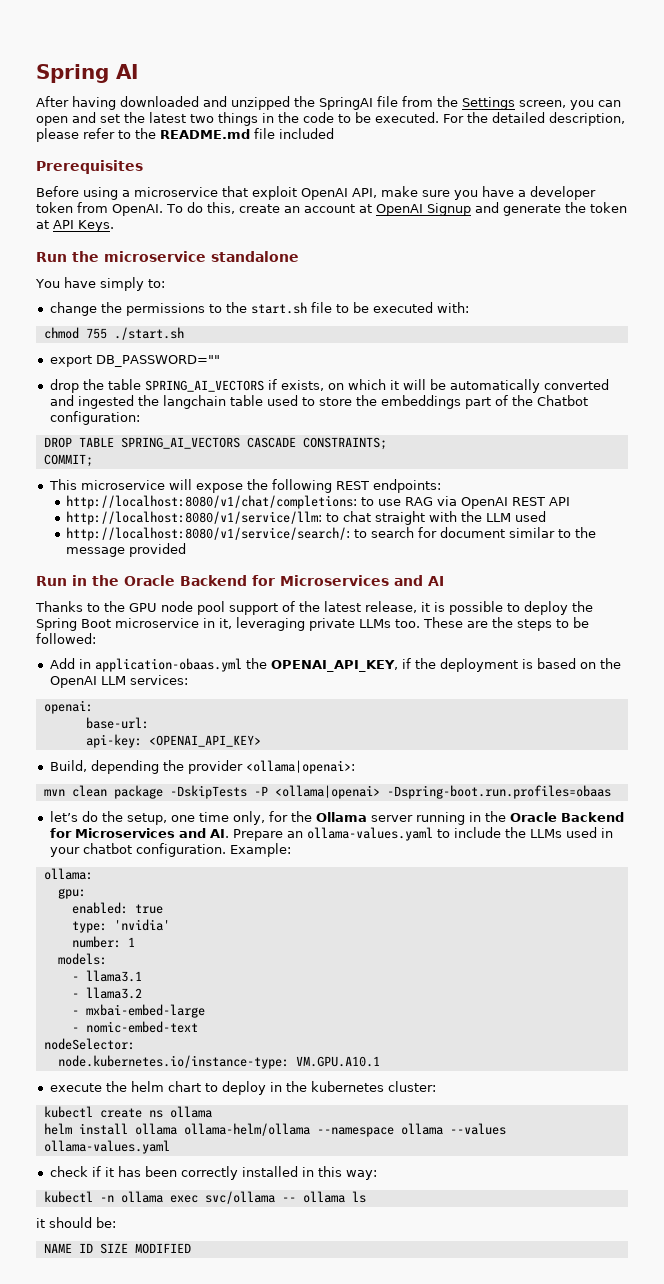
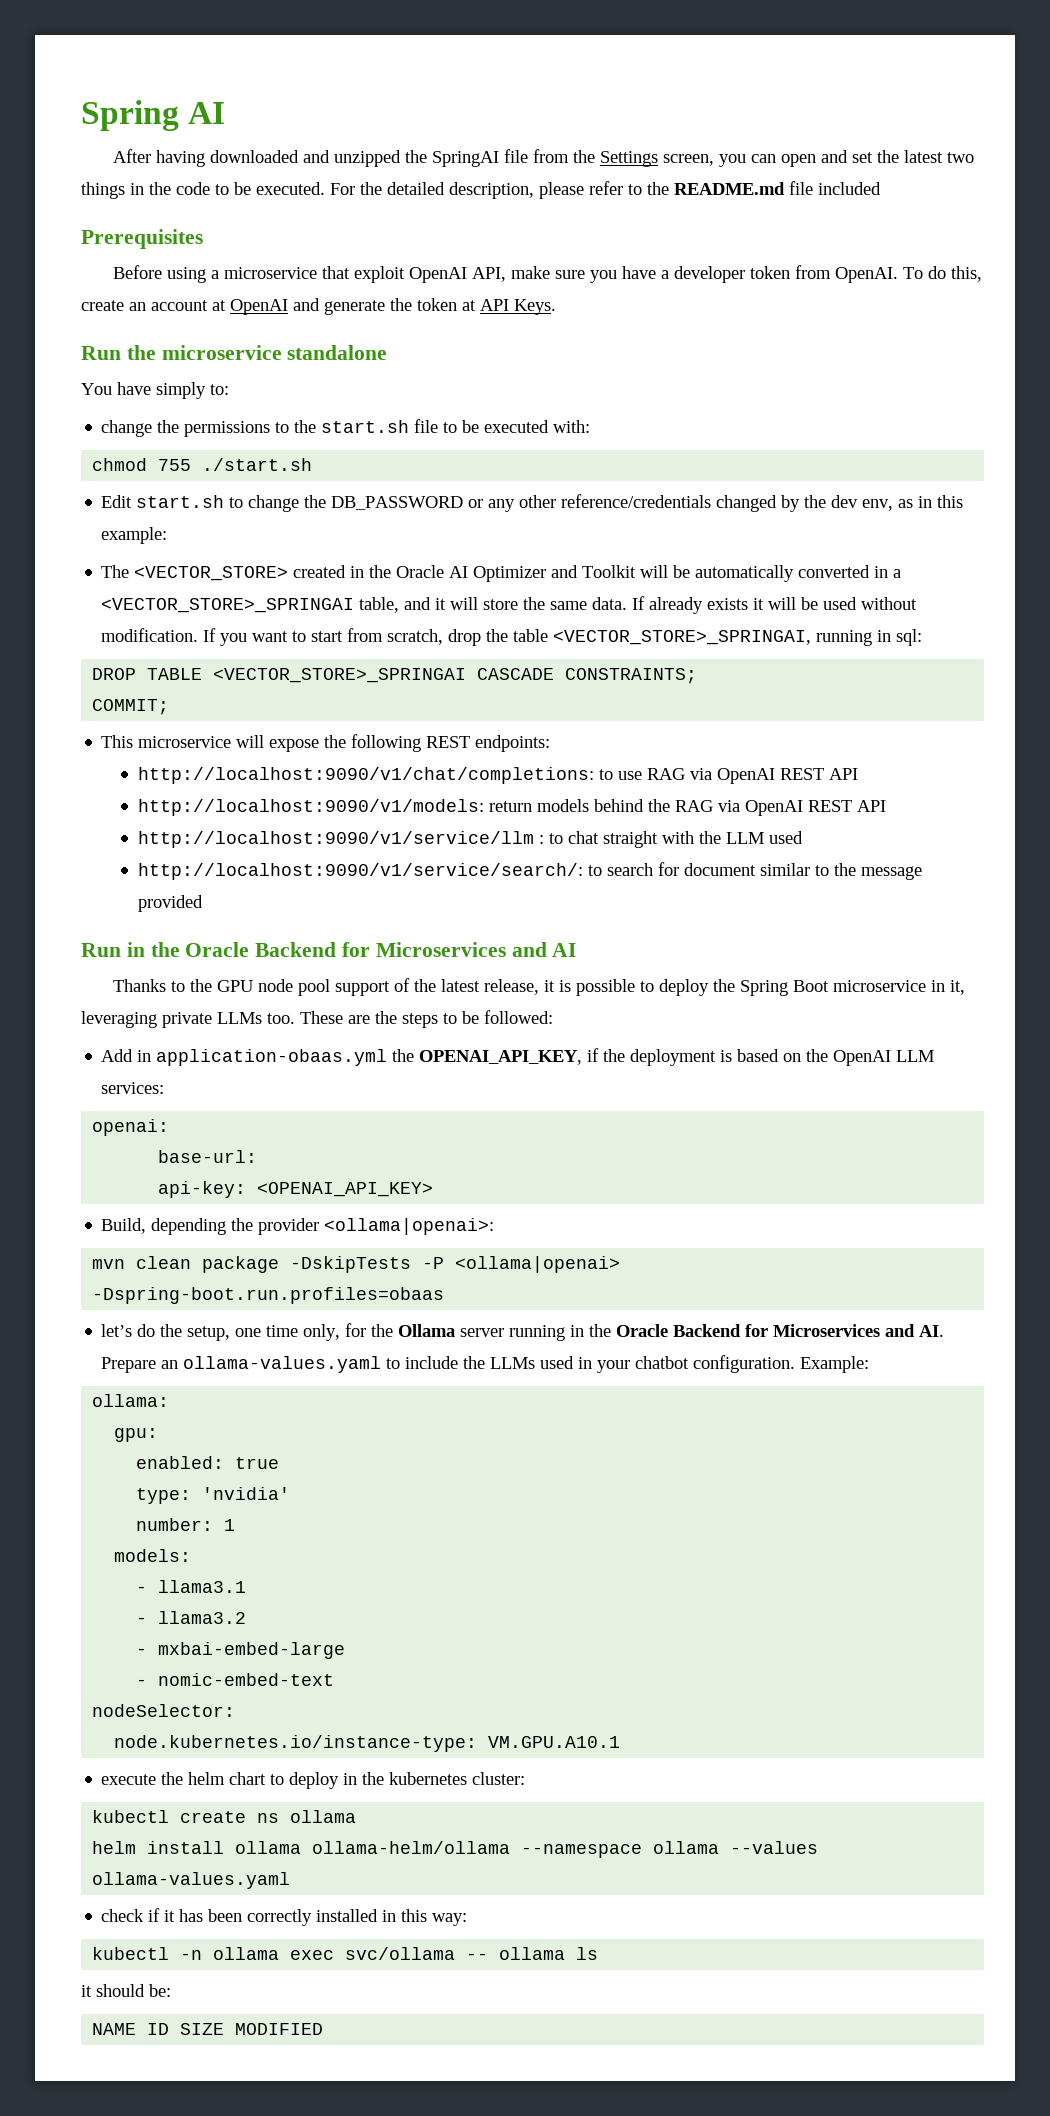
[426,203,471,216] Signup -> (288, 307) none
[49,355,220,367] [49,379,609,393] [49,395,588,409] [49,411,140,425] export DB_PASSWORD="" // drop the table SPRING_AI_VECTORS if exists, on which it will be automatically converted and ingested the langchain table used to store the embeddings part of the Chatbot configuration: -> [101,494,964,512] [101,527,168,544] [101,565,902,582] [101,596,918,614] [101,628,923,646] Edit start.sh to change the DB_PASSWORD or any other reference/credentials changed by the dev env, as in this example: // The <VECTOR_STORE> created in the Oracle AI Optimizer and Toolkit will be automatically converted in a <VECTOR_STORE>_SPRINGAI table, and it will store the same data. If already exists it will be used without modification. If you want to start from scratch, drop the table <VECTOR_STORE>_SPRINGAI, running in sql:
[120,437,240,449] SPRING_AI_VECTORS -> [213,668,467,683] <VECTOR_STORE>_SPRINGAI
[66,495,358,509] http://localhost:8080/v1/chat/completions: -> [138,767,595,784] http://localhost:9090/v1/chat/completions:
[66,511,323,525] http://localhost:8080/v1/service/llm: -> [138,799,887,816] [138,831,545,848] http://localhost:9090/v1/models: return models behind the RAG via OpenAI REST API // http://localhost:9090/v1/service/llm :
[66,527,351,541] http://localhost:8080/v1/service/search/: -> [138,863,584,880] http://localhost:9090/v1/service/search/:

